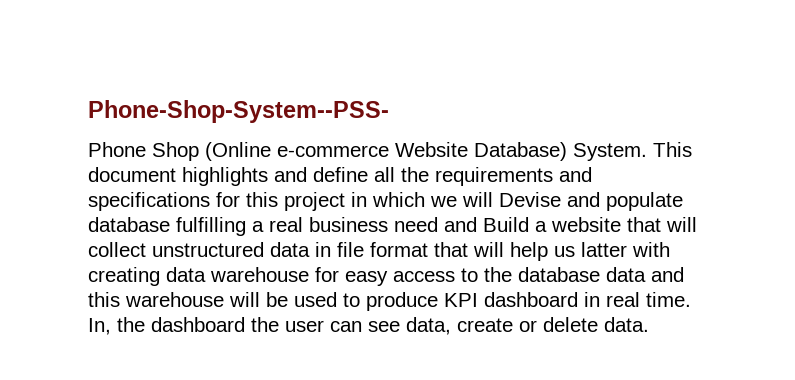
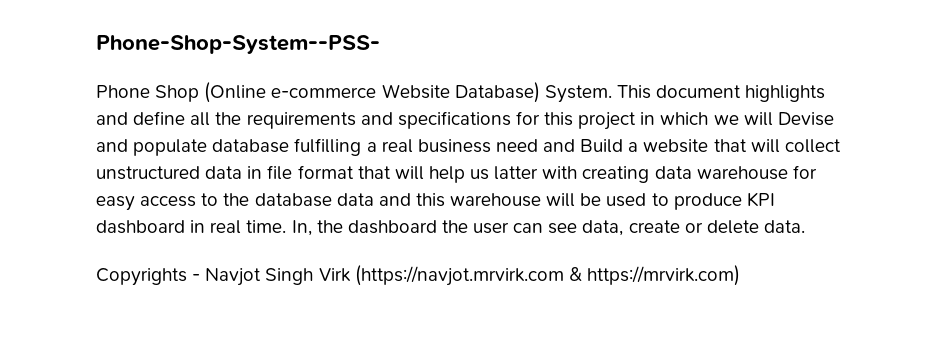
(649, 324) none -> [96,265,740,286] // Copyrights - Navjot Singh Virk (https://navjot.mrvirk.com & https://mrvirk.com)

